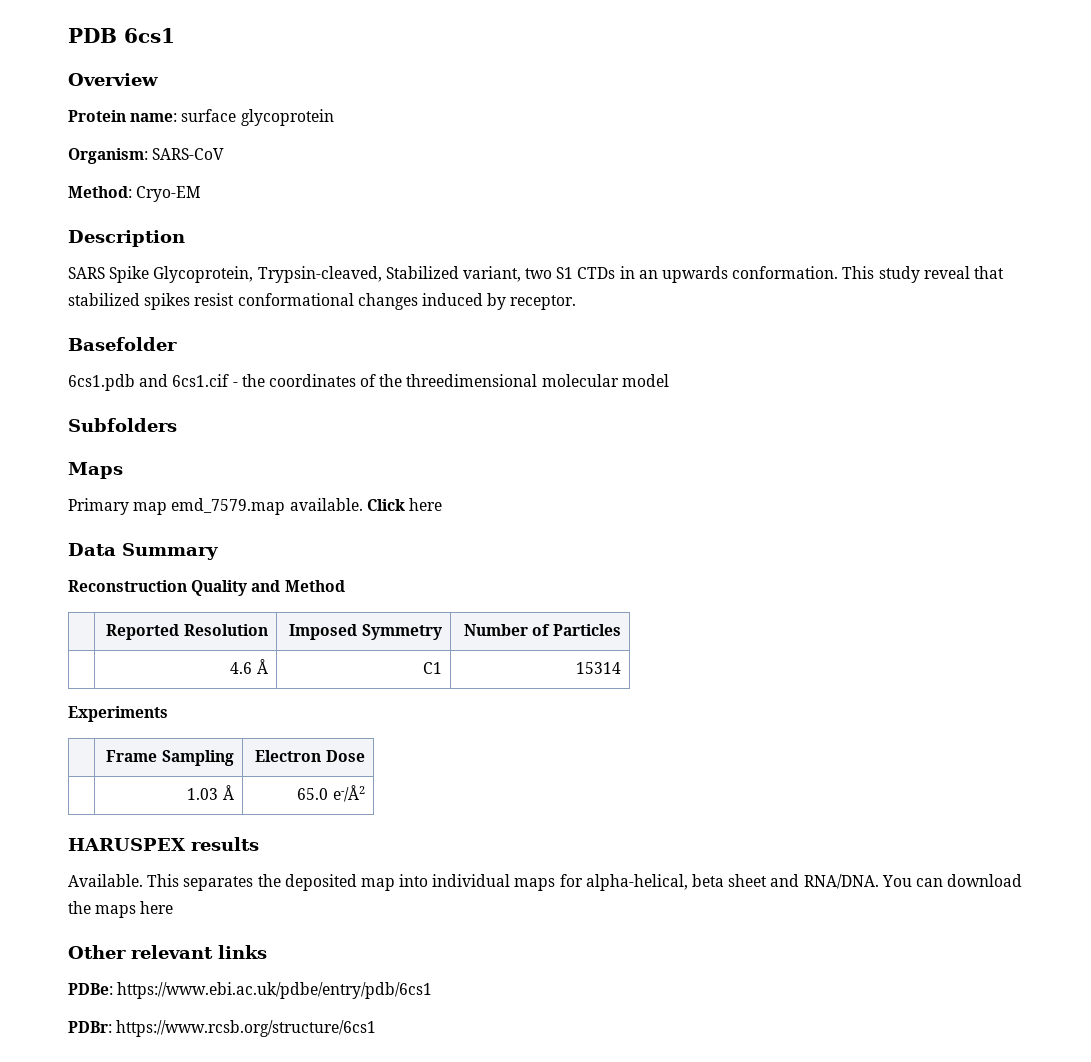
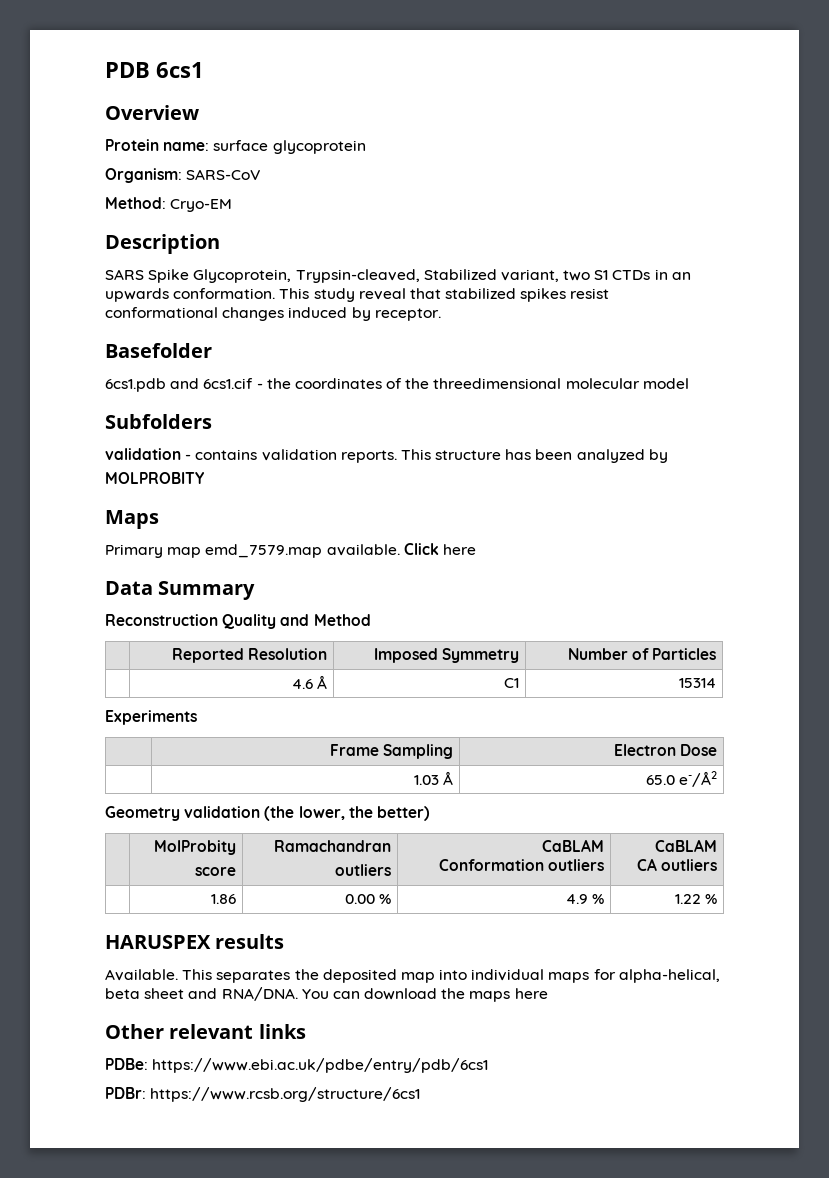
(177, 425) none -> [105,448,668,463] [105,472,204,484] // validation - contains validation reports. This structure has been analyzed by // MOLPROBITY
(365, 793) none -> [105,806,430,821] [154,840,237,855] [195,867,237,876] [274,840,392,852] [335,864,392,876] [542,839,605,852] [439,859,605,871] [655,839,718,852] [637,858,718,871] [211,894,237,904] [345,894,392,904] [566,894,605,904] [675,894,718,904] // Geometry validation (the lower, the better) // | MolProbity // score | Ramachandran // outliers | CaBLAM // Conformation outliers | CaBLAM // CA outliers // | 1.86 | 0.00 % | 4.9 % | 1.22 %

